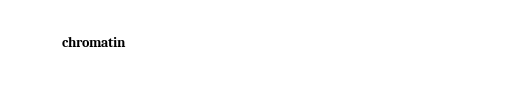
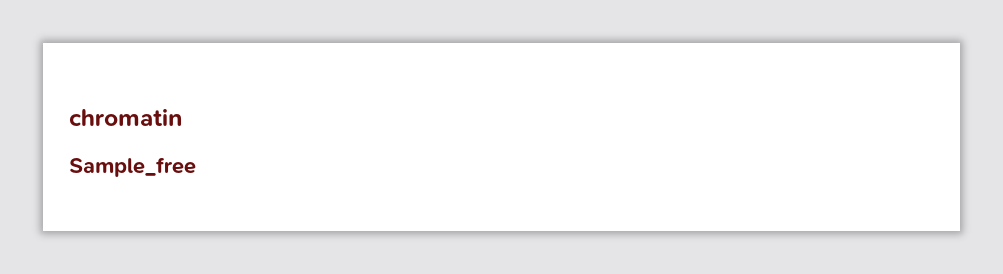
(126, 41) none -> [69,157,196,177] // Sample_free

